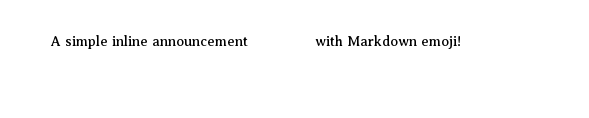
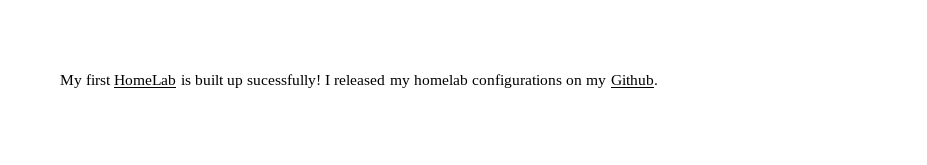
[50,35,461,49] A simple inline announcement with Markdown emoji! -> [60,74,658,88] My first HomeLab is built up sucessfully! I released my homelab configurations on my Github.

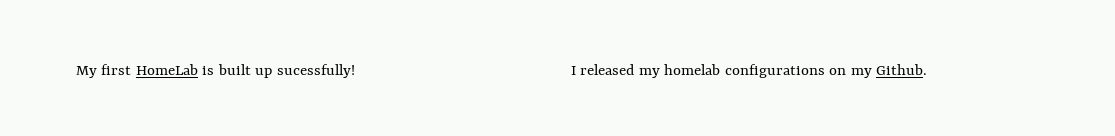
(322, 81) none -> (355, 71) //

